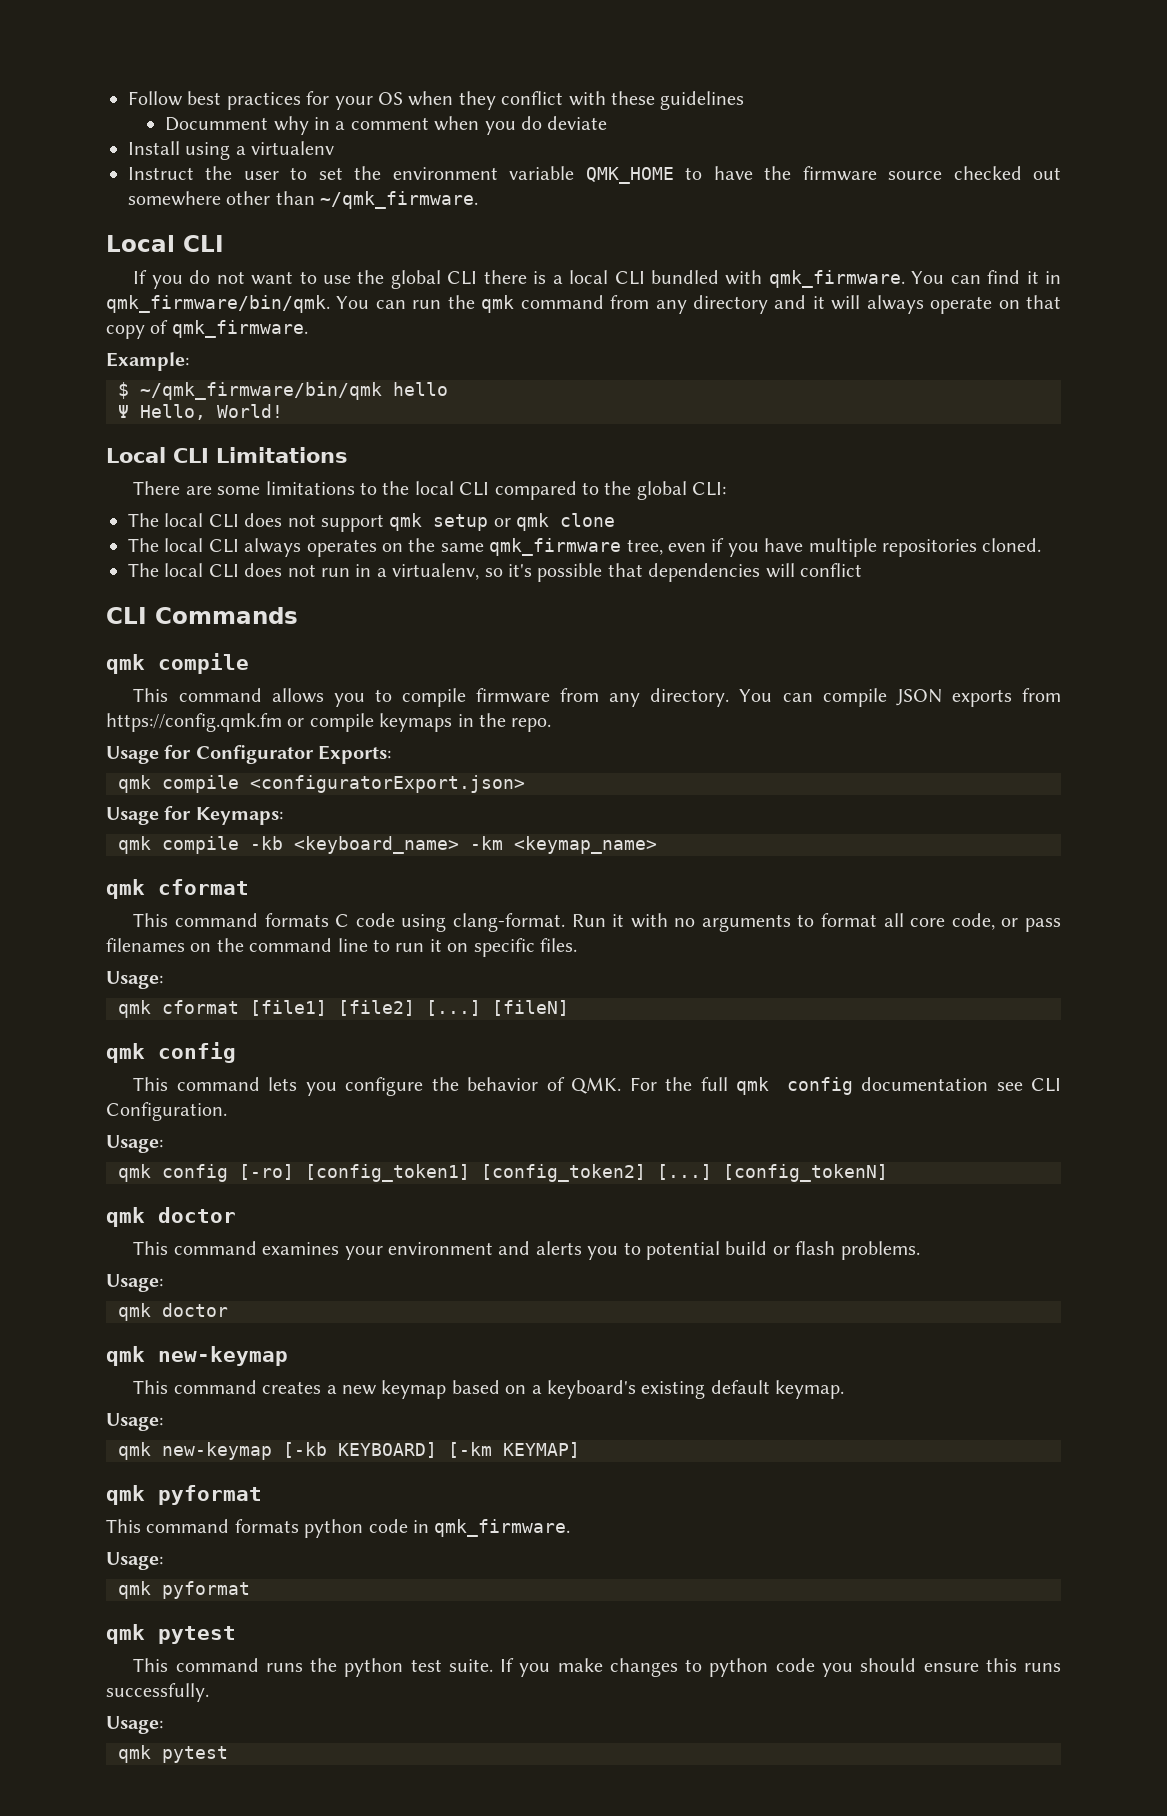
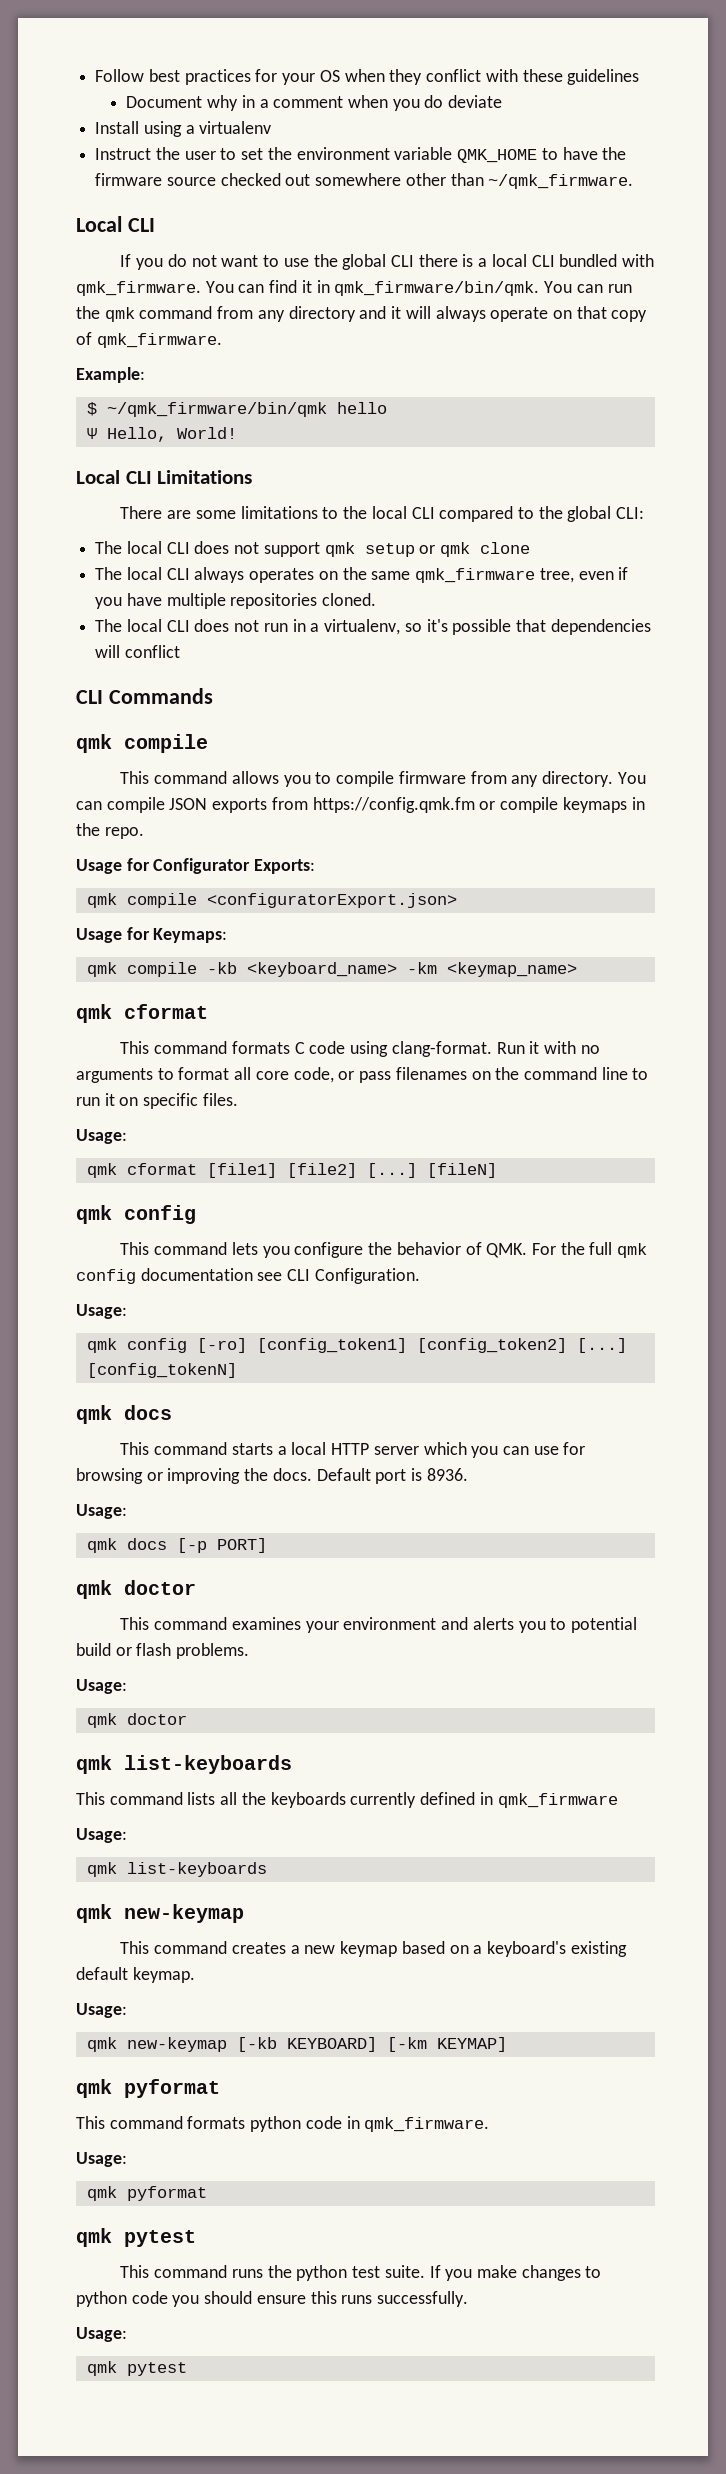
[165,117,269,131] Documment -> [126,96,203,108] Document
(888, 1173) none -> [76,1405,172,1424] [120,1442,586,1458] [76,1468,468,1484] [76,1504,127,1519] [86,1538,267,1553] // qmk docs // This command starts a local HTTP server which you can use for browsing or improving the docs. Default port is 8936. // Usage: // qmk docs [-p PORT]
(228, 1310) none -> [76,1755,292,1774] [76,1792,618,1808] [76,1828,127,1843] [86,1862,267,1877] // qmk list-keyboards // This command lists all the keyboards currently defined in qmk_firmware // Usage: // qmk list-keyboards

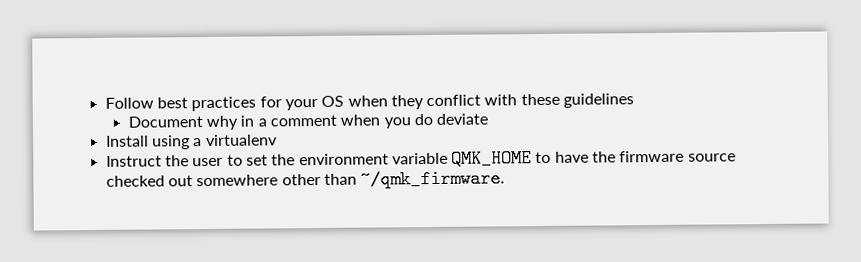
[76,216,155,232] [120,254,655,270] [76,280,632,296] [76,306,648,322] [76,332,222,348] [76,367,145,383] [86,402,387,417] [86,427,237,442] [76,470,253,484] [120,506,645,522] [95,541,531,557] [95,567,629,583] [95,593,377,609] [95,619,651,635] [95,645,180,658] [76,688,213,704] [76,734,208,753] [120,771,646,787] [76,797,645,813] [76,823,144,839] [76,858,316,874] [86,893,457,908] [76,927,228,943] [86,962,577,977] [76,1004,208,1023] [120,1041,600,1057] [76,1067,649,1083] [76,1093,238,1109] [76,1129,127,1144] [86,1163,497,1178] [76,1205,196,1224] [120,1242,648,1258] [76,1268,420,1284] [76,1304,127,1319] [86,1338,627,1353] [86,1363,237,1378] [76,1405,172,1424] [120,1442,586,1458] [76,1468,468,1484] [76,1504,127,1519] [86,1538,267,1553] [76,1580,196,1599] [120,1617,637,1633] [76,1643,250,1659] [76,1679,127,1694] [86,1713,187,1728] [76,1755,292,1774] [76,1792,618,1808] [76,1828,127,1843] [86,1862,267,1877] [76,1904,244,1923] [120,1941,627,1957] [76,1967,195,1983] [76,2003,127,2018] [86,2037,507,2052] [76,2079,220,2098] [76,2116,490,2132] [76,2152,127,2167] [86,2186,207,2201] [76,2228,196,2247] [120,2265,602,2281] [76,2291,469,2307] [76,2327,127,2342] [86,2361,187,2376] // Local CLI // If you do not want to use the global CLI there is a local CLI bundled with qmk_firmware. You can find it in qmk_firmware/bin/qmk. You can run the qmk command from any directory and it will always operate on that copy of qmk_firmware. // Example: // $ ~/qmk_firmware/bin/qmk hello // Ψ Hello, World! // Local CLI Limitations // There are some limitations to the local CLI compared to the global CLI: // The local CLI does not support qmk setup or qmk clone // The local CLI always operates on the same qmk_firmware tree, even if you have multiple repositories cloned. // The local CLI does not run in a virtualenv, so it's possible that dependencies will conflict // CLI Commands // qmk compile // This command allows you to compile firmware from any directory. You can compile JSON exports from https://config.qmk.fm or compile keymaps in the repo. // Usage for Configurator Exports: // qmk compile <configuratorExport.json> // Usage for Keymaps: // qmk compile -kb <keyboard_name> -km <keymap_name> // qmk cformat // This command formats C code using clang-format. Run it with no arguments to format all core code, or pass filenames on the command line to run it on specific files. // Usage: // qmk cformat [file1] [file2] [...] [fileN] // qmk config // This command lets you configure the behavior of QMK. For the full qmk config documentation see CLI Configuration. // Usage: // qmk config [-ro] [config_token1] [config_token2] [...] [config_tokenN] // qmk docs // This command starts a local HTTP server which you can use for browsing or improving the docs. Default port is 8936. // Usage: // qmk docs [-p PORT] // qmk doctor // This command examines your environment and alerts you to potential build or flash problems. // Usage: // qmk doctor // qmk list-keyboards // This command lists all the keyboards currently defined in qmk_firmware // Usage: // qmk list-keyboards // qmk new-keymap // This command creates a new keymap based on a keyboard's existing default keymap. // Usage: // qmk new-keymap [-kb KEYBOARD] [-km KEYMAP] // qmk pyformat // This command formats python code in qmk_firmware. // Usage: // qmk pyformat // qmk pytest // This command runs the python test suite. If you make changes to python code you should ensure this runs successfully. // Usage: // qmk pytest -> (506, 179) none

